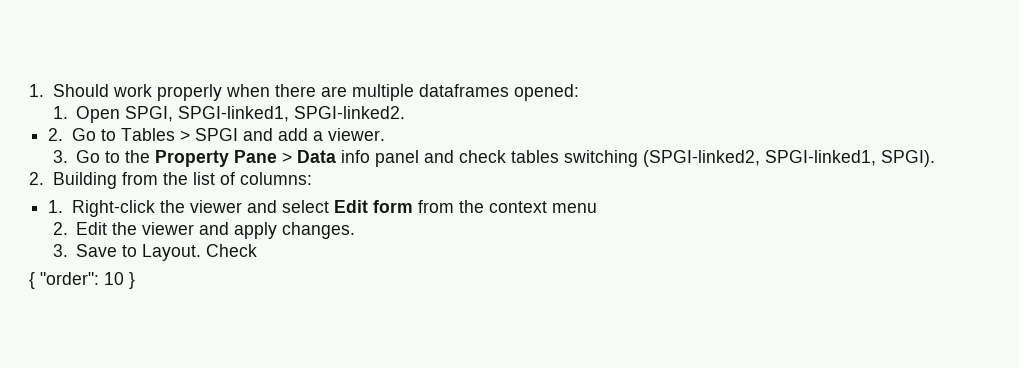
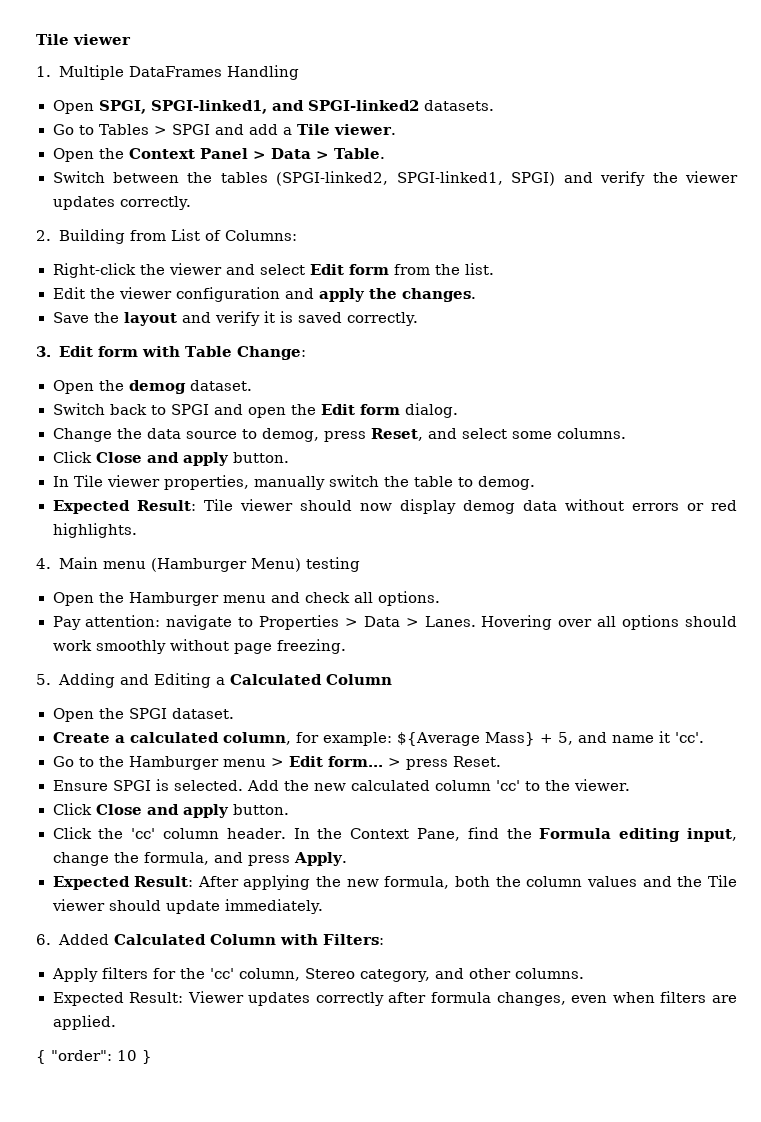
[29,84,579,101] [52,106,406,123] [48,128,64,141] 1. Should work properly when there are multiple dataframes opened: // 1. Open SPGI, SPGI-linked1, SPGI-linked2. // 2. -> [36,34,131,45] [36,65,299,80] [52,100,494,114] Tile viewer // 1. Multiple DataFrames Handling // Open SPGI, SPGI-linked1, and SPGI-linked2 datasets. //
[328,128,385,141] [52,150,936,167] [29,172,312,189] [48,200,64,213] viewer. // 3. Go to the Property Pane > Data info panel and check tables switching (SPGI-linked2, SPGI-linked1, SPGI). // 2. Building from the list of columns: // 1. -> [297,124,397,135] [52,148,386,162] [52,171,739,186] [52,196,192,210] [36,229,297,244] Tile viewer. // Open the Context Panel > Data > Table. // Switch between the tables (SPGI-linked2, SPGI-linked1, SPGI) and verify the viewer updates correctly. // 2. Building from List of Columns: //
[489,201,597,213] [52,222,356,239] [52,244,258,261] context menu // 2. Edit the viewer and apply changes. // 3. Save to Layout. Check -> [464,263,494,275] [52,287,476,302] [52,311,419,326] [36,346,306,360] [52,380,252,394] [52,403,458,418] [52,428,626,442] [52,451,289,466] [52,475,535,490] [52,499,737,514] [52,523,137,538] [36,557,360,572] [52,591,440,606] [52,615,737,630] [52,639,346,654] [36,673,392,688] [52,708,234,722] [52,731,704,746] [52,756,501,770] [52,779,631,791] [52,803,289,818] [52,827,737,842] [52,852,347,866] [52,875,737,890] [51,899,324,914] [36,934,384,945] [51,967,585,982] [52,991,737,1006] [52,1015,116,1030] list. // Edit the viewer configuration and apply the changes. // Save the layout and verify it is saved correctly. // 3. Edit form with Table Change: // Open the demog dataset. // Switch back to SPGI and open the Edit form dialog. // Change the data source to demog, press Reset, and select some columns. // Click Close and apply button. // In Tile viewer properties, manually switch the table to demog. // Expected Result: Tile viewer should now display demog data without errors or red highlights. // 4. Main menu (Hamburger Menu) testing // Open the Hamburger menu and check all options. // Pay attention: navigate to Properties > Data > Lanes. Hovering over all options should work smoothly without page freezing. // 5. Adding and Editing a Calculated Column // Open the SPGI dataset. // Create a calculated column, for example: ${Average Mass} + 5, and name it 'cc'. // Go to the Hamburger menu > Edit form... > press Reset. // Ensure SPGI is selected. Add the new calculated column 'cc' to the viewer. // Click Close and apply button. // Click the 'cc' column header. In the Context Pane, find the Formula editing input, change the formula, and press Apply. // Expected Result: After applying the new formula, both the column values and the Tile viewer should update immediately. // 6. Added Calculated Column with Filters: // Apply filters for the 'cc' column, Stereo category, and other columns. // Expected Result: Viewer updates correctly after formula changes, even when filters are applied.

